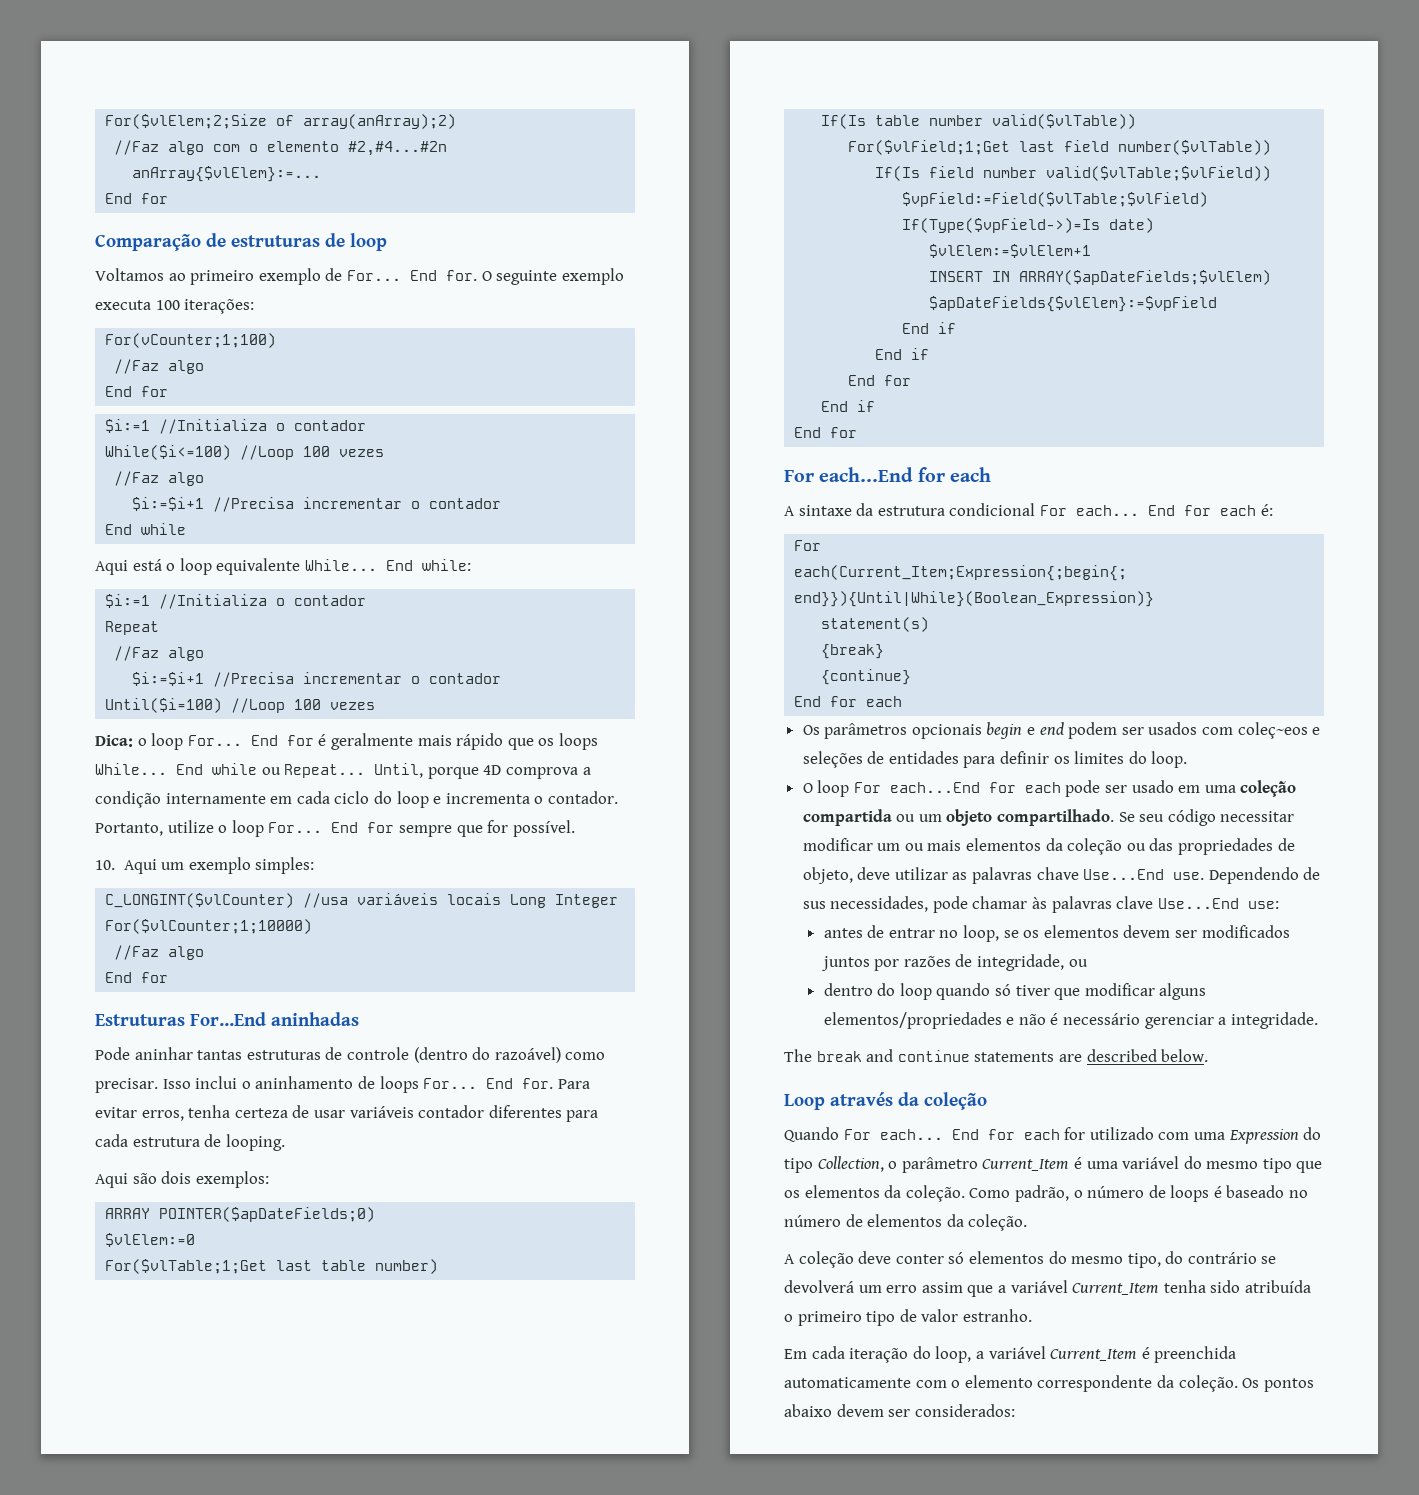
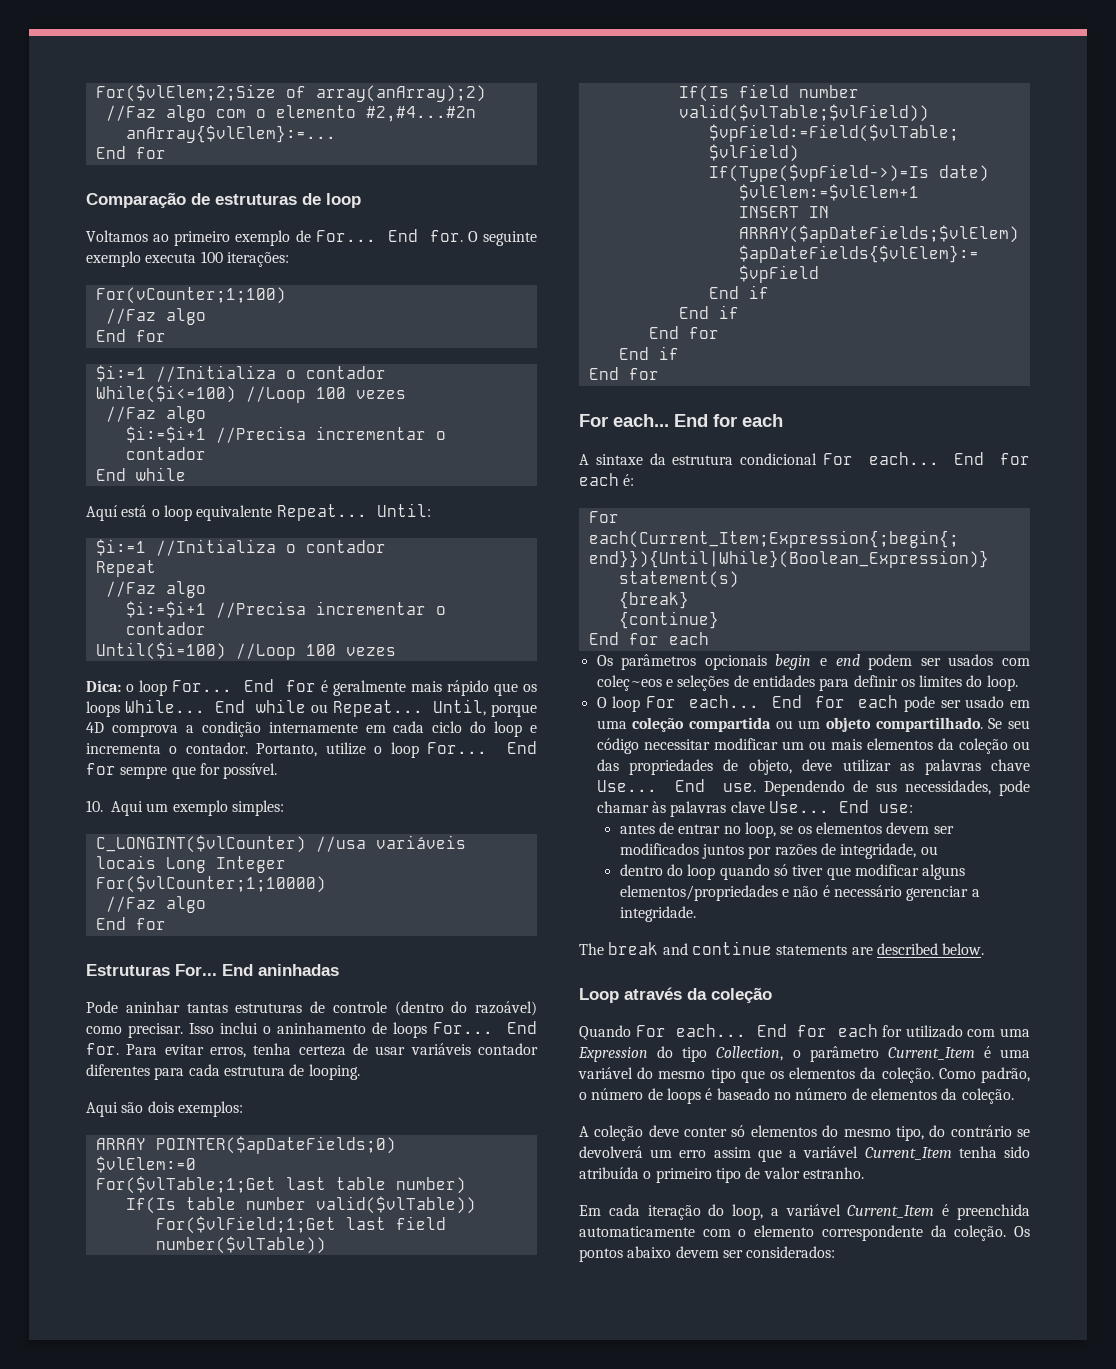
[95,560,128,575] Aqui -> [86,505,118,521] Aquí
[304,559,471,571] While... End while: -> [276,503,431,521] Repeat... Until:
[190,1012,266,1026] For...End -> [175,964,253,976] For... End
[819,467,914,482] each...End -> [613,414,708,427] each... End
[889,782,980,793] each...End -> [689,695,803,708] each... End
[1083,869,1165,880] Use...End -> [596,779,705,792] Use... End
[1157,898,1239,909] Use...End -> [768,800,869,813] Use... End

